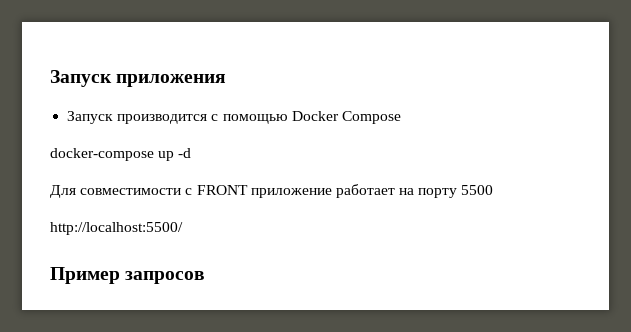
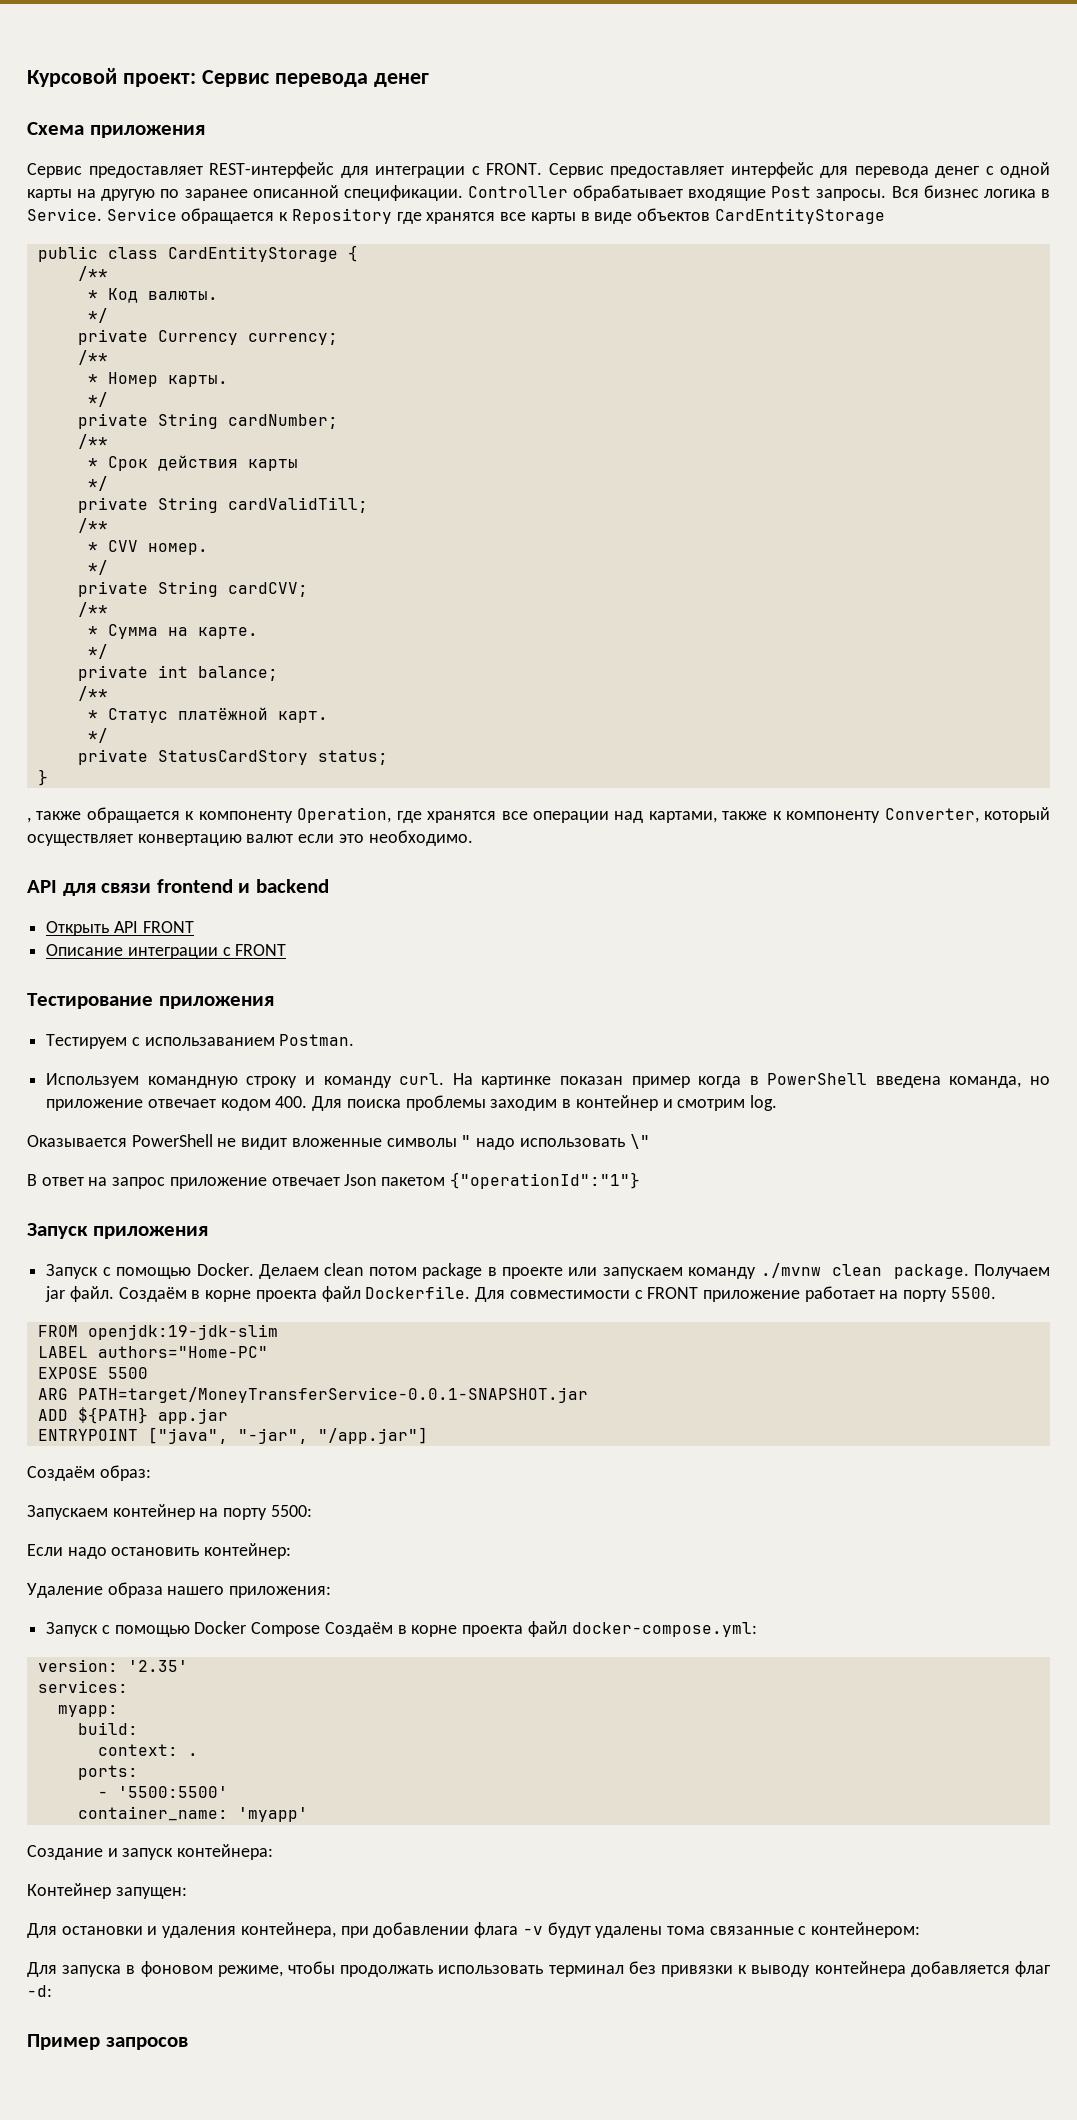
(50, 78) none -> [27,68,429,87] [27,122,205,138] [27,162,1050,178] [27,185,1050,201] [27,208,885,224] [37,245,358,262] [77,266,108,281] [87,288,218,303] [87,308,108,323] [77,329,338,345] [77,350,108,365] [87,372,228,387] [87,392,108,407] [77,413,338,429] [77,434,108,449] [87,455,298,471] [87,476,108,491] [77,497,368,513] [77,518,108,533] [87,540,208,555] [87,560,108,575] [77,581,308,597] [77,602,108,617] [87,624,258,639] [87,644,108,659] [77,665,278,681] [77,686,108,701] [87,707,328,723] [87,728,108,743] [77,749,388,765] [37,769,48,786] [27,807,1050,823] [27,830,473,846] [27,879,329,896] [46,921,194,936] [46,944,287,959] [27,993,274,1009] [46,1034,355,1049] [46,1073,1051,1088] [46,1095,777,1111] [27,1134,650,1150] [27,1172,640,1189] Курсовой проект: Сервис перевода денег // Схема приложения // Сервис предоставляет REST-интерфейс для интеграции с FRONT. Сервис предоставляет интерфейс для перевода денег с одной карты на другую по заранее описанной спецификации. Controller обрабатывает входящие Post запросы. Вся бизнес логика в Service. Service обращается к Repository где хранятся все карты в виде объектов CardEntityStorage // public class CardEntityStorage { // /** // * Код валюты. // */ // private Currency currency; // /** // * Номер карты. // */ // private String cardNumber; // /** // * Срок действия карты // */ // private String cardValidTill; // /** // * CVV номер. // */ // private String cardCVV; // /** // * Сумма на карте. // */ // private int balance; // /** // * Статус платёжной карт. // */ // private StatusCardStory status; // } // , также обращается к компоненту Operation, где хранятся все операции над картами, также к компоненту Converter, который осуществляет конвертацию валют если это необходимо. // API для связи frontend и backend // Открыть API FRONT // Описание интеграции с FRONT // Тестирование приложения // Тестируем с использаванием Postman. // Используем командную строку и команду curl. На картинке показан пример когда в PowerShell введена команда, но приложение отвечает кодом 400. Для поиска проблемы заходим в контейнер и смотрим log. // Оказывается PowerShell не видит вложенные символы " надо использовать \" // В ответ на запрос приложение отвечает Json пакетом {"operationId":"1"} //
[117,111,401,124] [50,148,192,161] производится с помощью Docker Compose // docker-compose up -d // -> [102,1263,1051,1279] [45,1286,471,1302] с помощью Docker. Делаем clean потом package в проекте или запускаем команду ./mvnw clean package. Получаем jar файл. Создаём в корне проекта файл Dockerfile.
[461,185,494,195] [50,222,183,235] 5500 // http://localhost:5500/ -> [950,1287,996,1299] [37,1324,278,1340] [37,1346,268,1358] [37,1367,148,1379] [37,1387,588,1403] [37,1407,228,1424] [37,1427,428,1444] [27,1465,151,1481] [27,1504,312,1520] [27,1543,292,1559] [27,1582,332,1598] [46,1621,757,1637] [37,1659,188,1672] [37,1680,128,1693] [57,1705,118,1717] [77,1722,138,1735] [97,1744,198,1756] [77,1765,138,1780] [97,1786,228,1798] [77,1806,308,1822] [27,1844,274,1860] [27,1883,187,1899] [27,1922,921,1938] [27,1961,1052,1977] [27,1985,52,1997] 5500. // FROM openjdk:19-jdk-slim // LABEL authors="Home-PC" // EXPOSE 5500 // ARG PATH=target/MoneyTransferService-0.0.1-SNAPSHOT.jar // ADD ${PATH} app.jar // ENTRYPOINT ["java", "-jar", "/app.jar"] // Создаём образ: // Запускаем контейнер на порту 5500: // Если надо остановить контейнер: // Удаление образа нашего приложения: // Запуск с помощью Docker Compose Создаём в корне проекта файл docker-compose.yml: // version: '2.35' // services: // myapp: // build: // context: . // ports: // - '5500:5500' // container_name: 'myapp' // Создание и запуск контейнера: // Контейнер запущен: // Для остановки и удаления контейнера, при добавлении флага -v будут удалены тома связанные с контейнером: // Для запуска в фоновом режиме, чтобы продолжать использовать терминал без привязки к выводу контейнера добавляется флаг -d:

